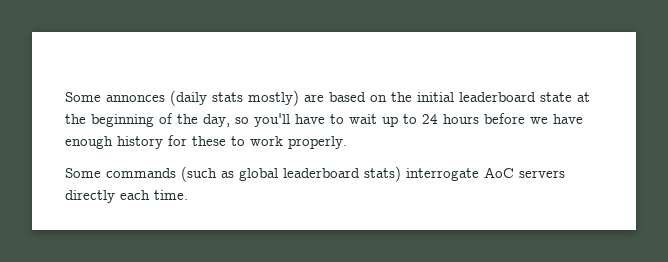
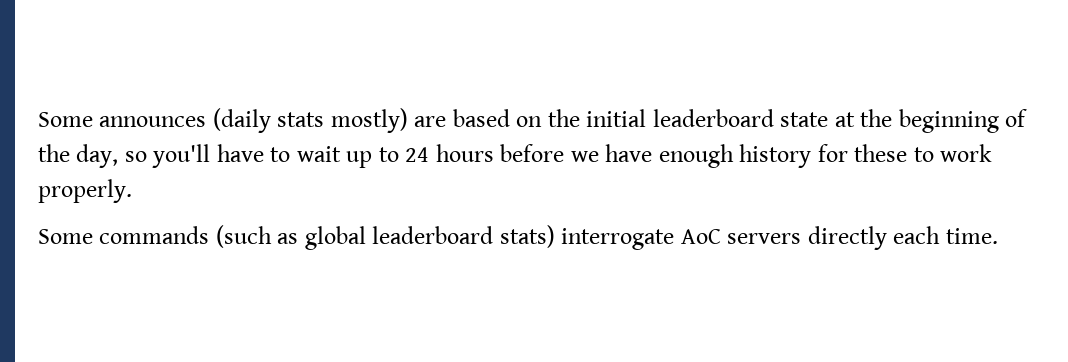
[65,92,165,102] Some annonces -> [38,112,207,127] Some announces

